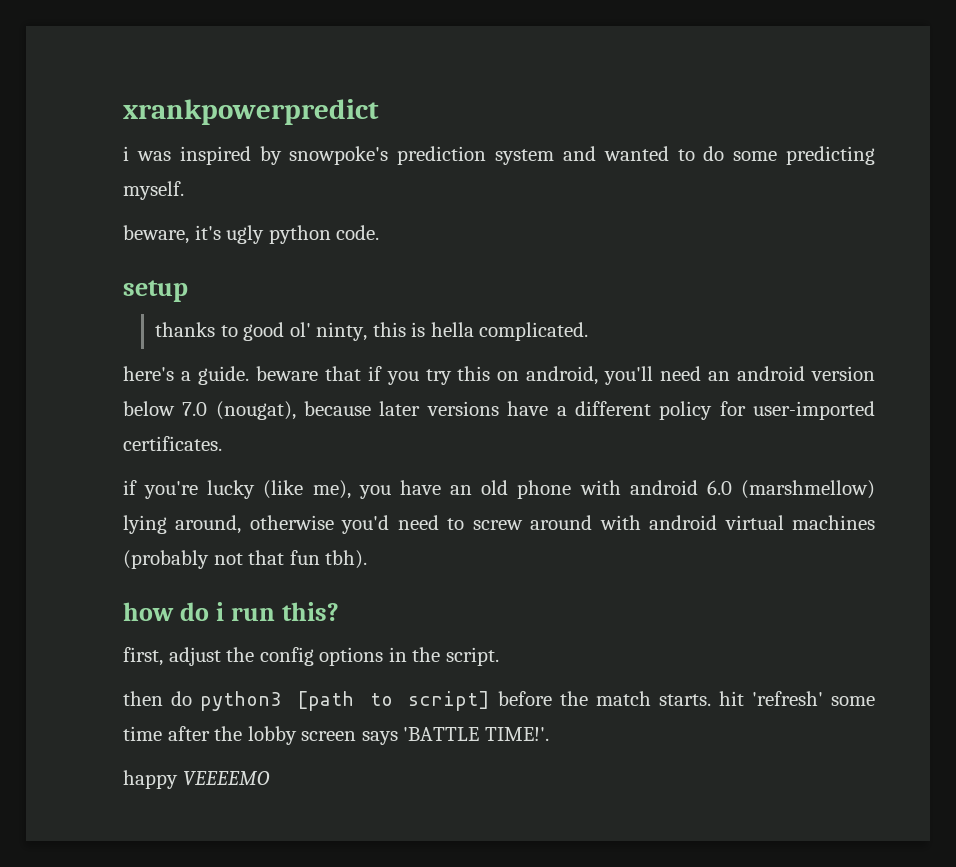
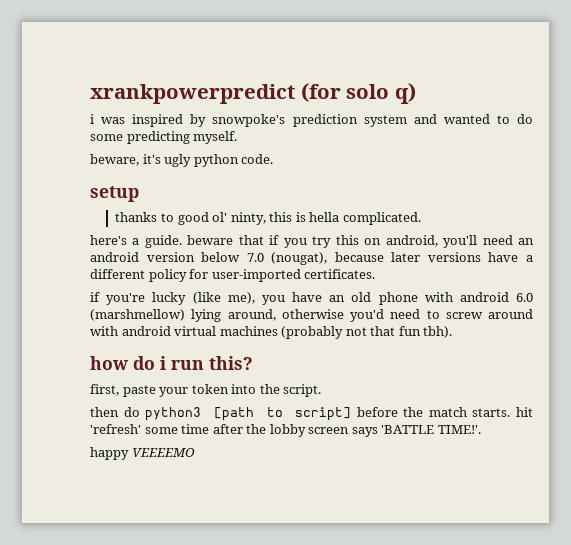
(379, 112) none -> [300,83,416,104] (for solo q)
[168,647,407,666] adjust the config options in -> [122,384,257,397] paste your token into

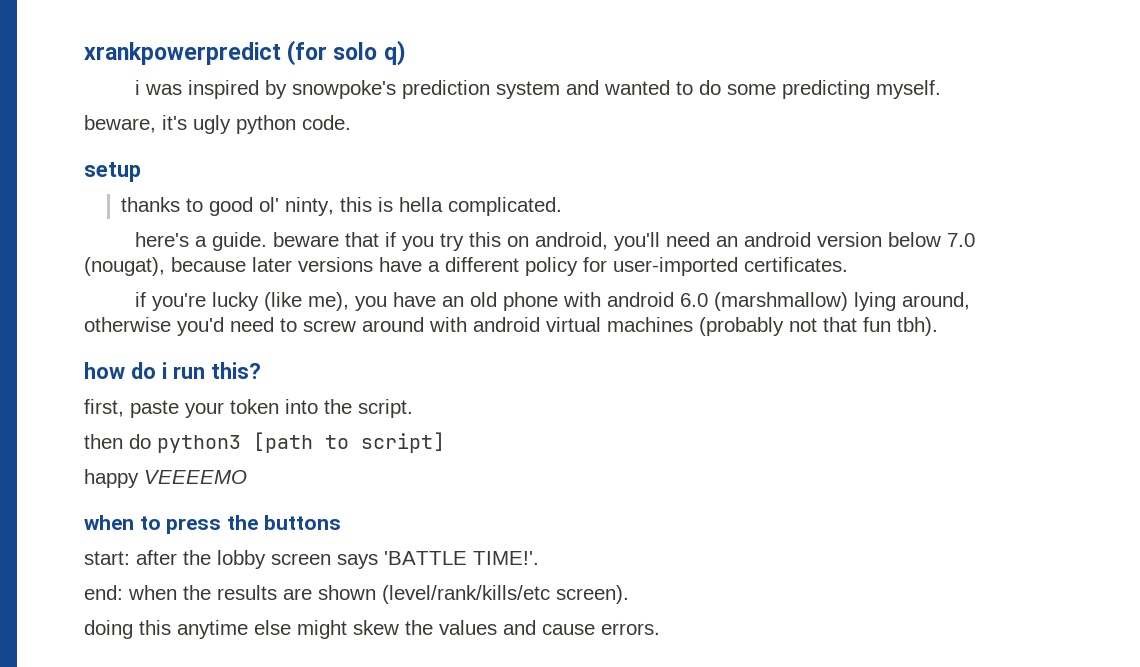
[90,309,185,321] (marshmellow) -> [714,292,849,311] (marshmallow)
[356,407,533,417] [90,424,210,434] before the match starts. hit 'refresh' some time -> [84,469,247,488] [84,515,341,534] [84,551,130,565] // happy VEEEEMO // when to press the buttons // start:
[90,447,195,460] happy VEEEEMO -> [84,585,629,604] [84,620,660,639] end: when the results are shown (level/rank/kills/etc screen). // doing this anytime else might skew the values and cause errors.

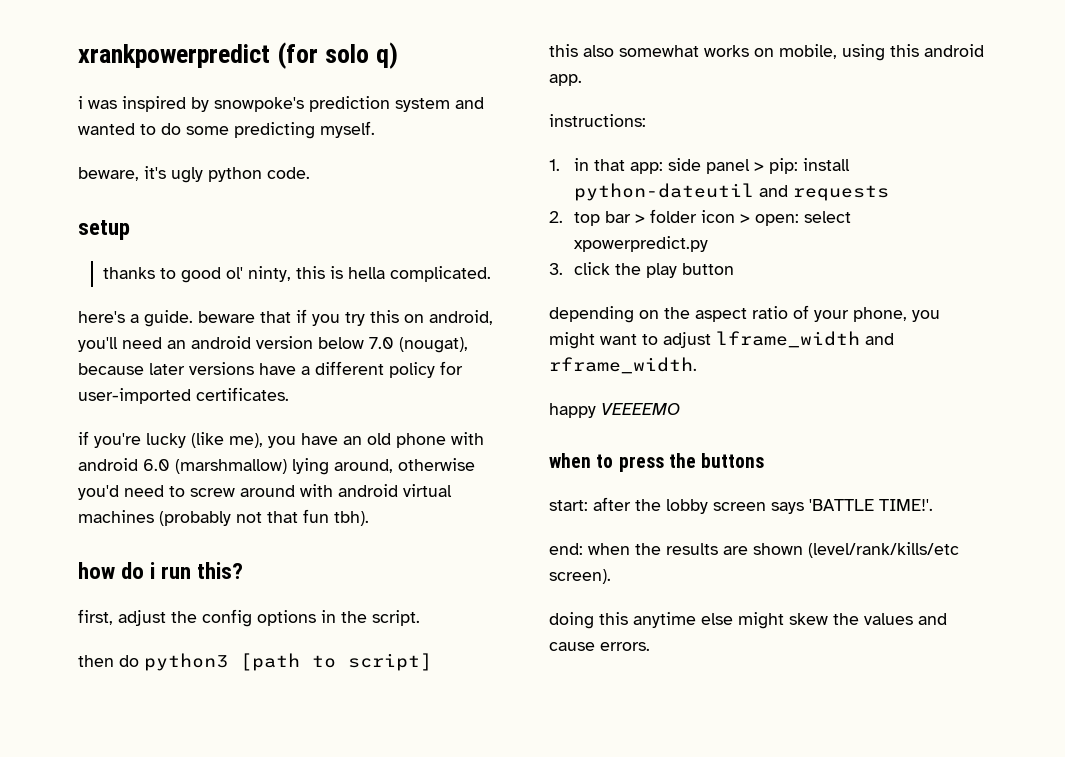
[130,399,318,418] paste your token into -> [118,609,336,627] adjust the config options in
(445, 442) none -> [549,44,984,61] [549,74,582,86] [549,114,646,127] [549,158,851,174] [574,183,890,201] [549,209,852,226] [574,236,709,252] [549,262,735,278] [549,305,940,323] [549,331,894,349] [549,357,697,374] // this also somewhat works on mobile, using this android app. // instructions: // 1. in that app: side panel > pip: install python-dateutil and requests // 2. top bar > folder icon > open: select xpowerpredict.py // 3. click the play button // depending on the aspect ratio of your phone, you might want to adjust lframe_width and rframe_width.

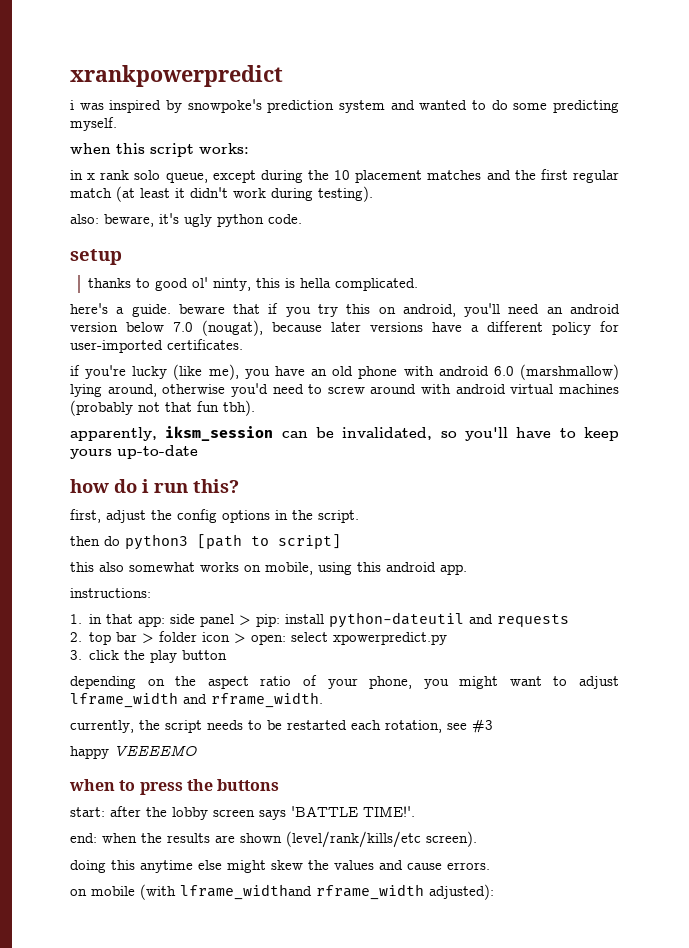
[277,42,399,69] (for solo q) -> (283, 76) none
(375, 129) none -> [70,143,249,157] [70,169,620,183] [70,186,373,202] [70,214,99,224] when this script works: // in x rank solo queue, except during the 10 placement matches and the first regular match (at least it didn't work during testing). // also:
(369, 518) none -> [70,426,619,441] [70,445,198,459] // apparently, iksm_session can be invalidated, so you'll have to keep yours up-to-date
(697, 365) none -> [70,719,493,733] // currently, the script needs to be restarted each rotation, see #3
(650, 646) none -> [70,884,494,900] // on mobile (with lframe_widthand rframe_width adjusted):

